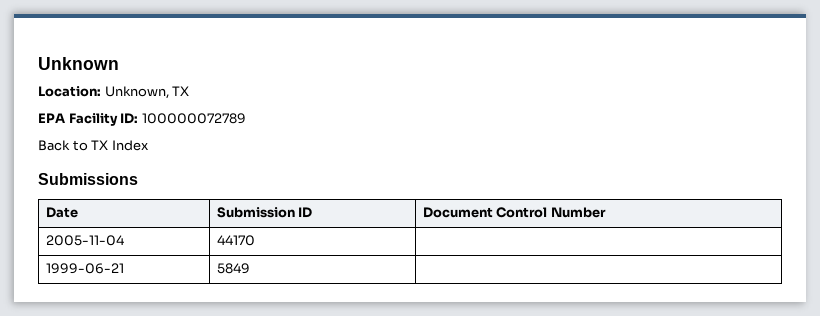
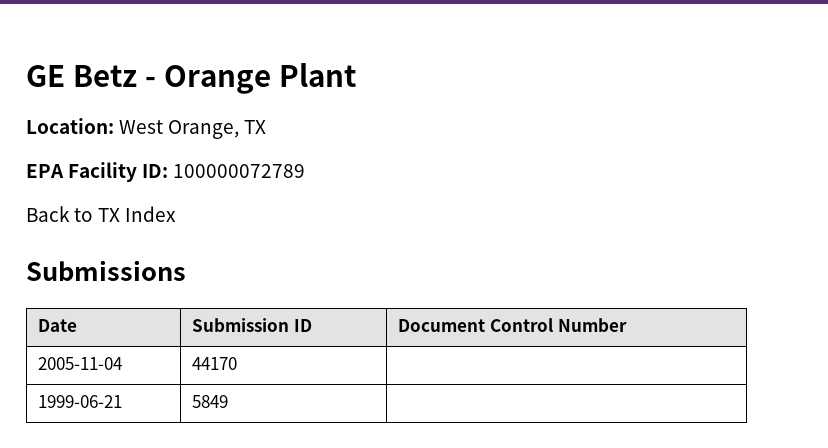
[38,57,119,70] Unknown -> [26,63,356,94] GE Betz - Orange Plant
[104,86,169,99] Unknown, -> [119,120,240,139] West Orange,

